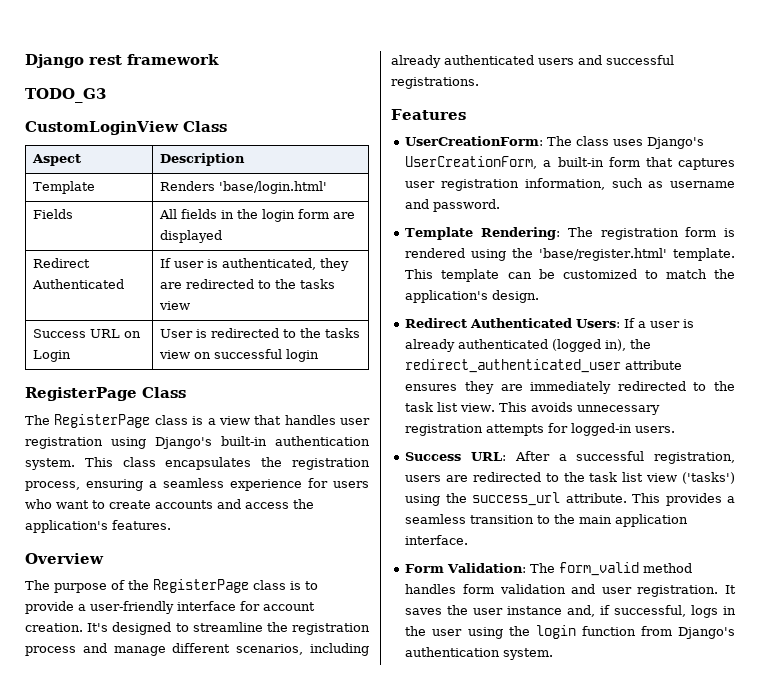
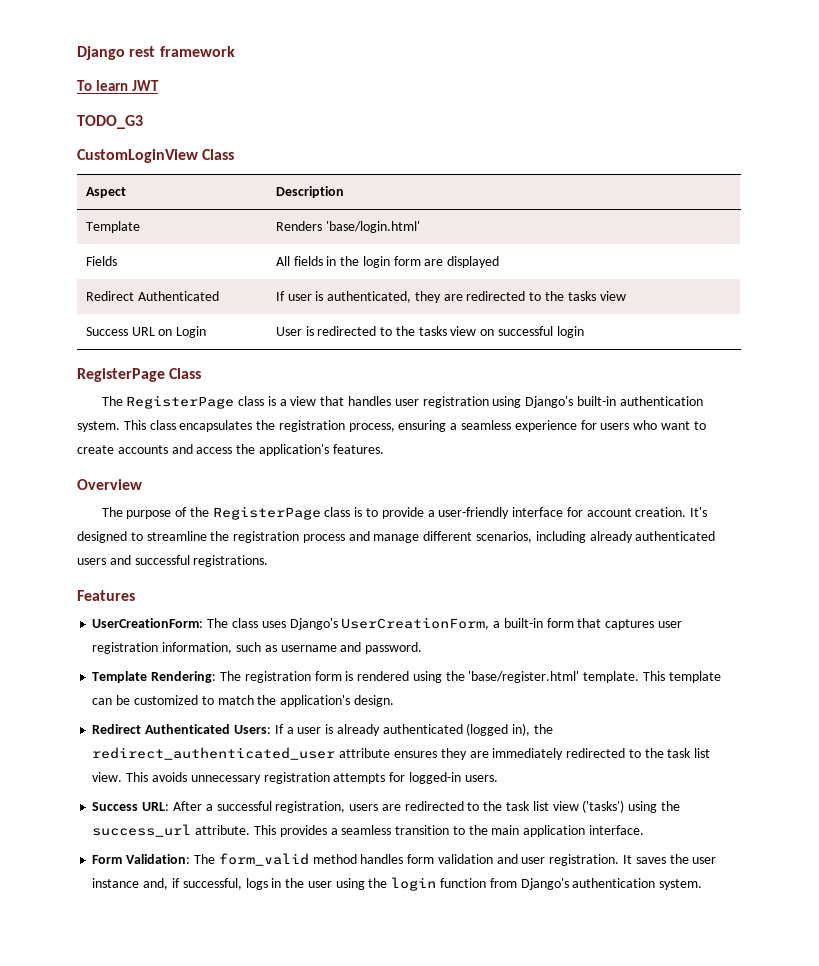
(219, 59) none -> [77,80,159,91] // To learn JWT

